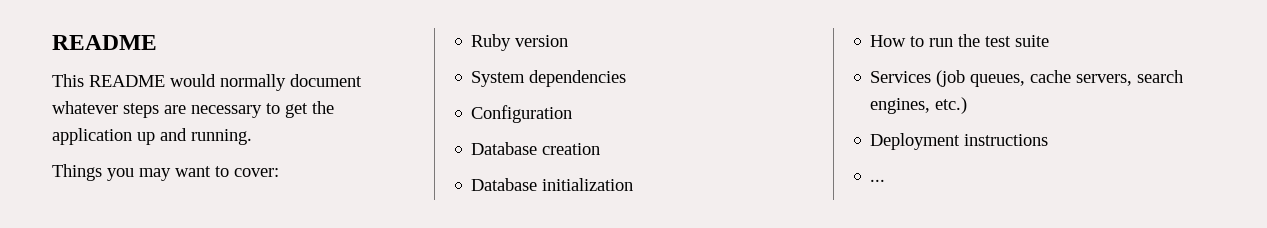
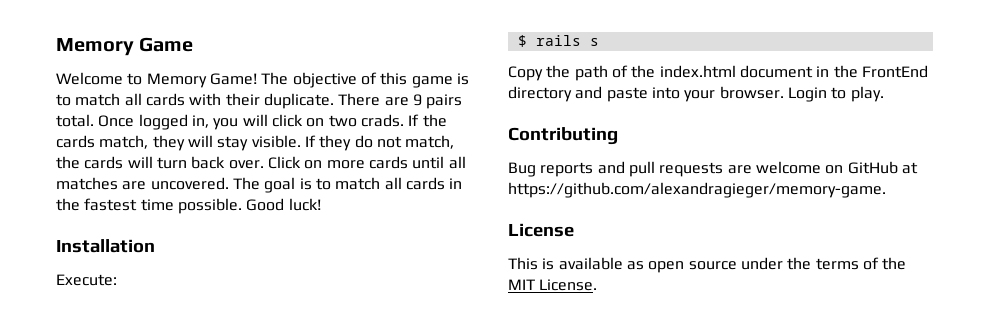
[52,35,157,50] [52,74,362,91] [52,101,334,118] [52,128,252,145] [52,164,279,181] [471,34,569,51] [471,70,627,87] [471,105,573,123] [471,142,601,155] [471,178,634,191] [870,34,1050,47] [870,70,1184,87] [870,97,968,114] [870,133,1049,150] [870,179,886,182] README // This README would normally document whatever steps are necessary to get the application up and running. // Things you may want to cover: // Ruby version // System dependencies // Configuration // Database creation // Database initialization // How to run the test suite // Services (job queues, cache servers, search engines, etc.) // Deployment instructions // ... -> [56,37,194,56] [56,72,469,88] [56,93,463,109] [56,114,447,130] [56,135,455,151] [56,156,466,169] [56,177,463,193] [56,198,321,214] [56,239,155,253] [56,274,117,286] [517,35,599,47] [508,65,928,81] [508,86,884,102] [508,127,618,145] [508,161,918,177] [508,182,886,198] [508,223,574,237] [508,257,907,273] [508,279,598,291] Memory Game // Welcome to Memory Game! The objective of this game is to match all cards with their duplicate. There are 9 pairs total. Once logged in, you will click on two crads. If the cards match, they will stay visible. If they do not match, the cards will turn back over. Click on more cards until all matches are uncovered. The goal is to match all cards in the fastest time possible. Good luck! // Installation // Execute: // $ rails s // Copy the path of the index.html document in the FrontEnd directory and paste into your browser. Login to play. // Contributing // Bug reports and pull requests are welcome on GitHub at https://github.com/alexandragieger/memory-game. // License // This is available as open source under the terms of the MIT License.

